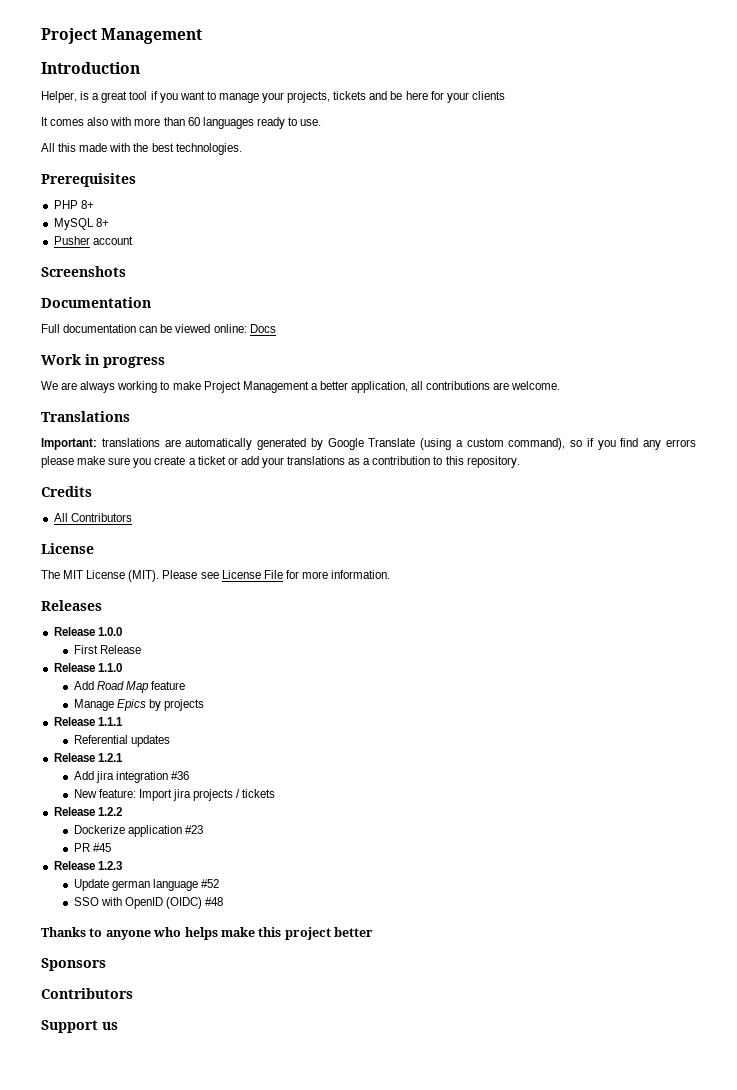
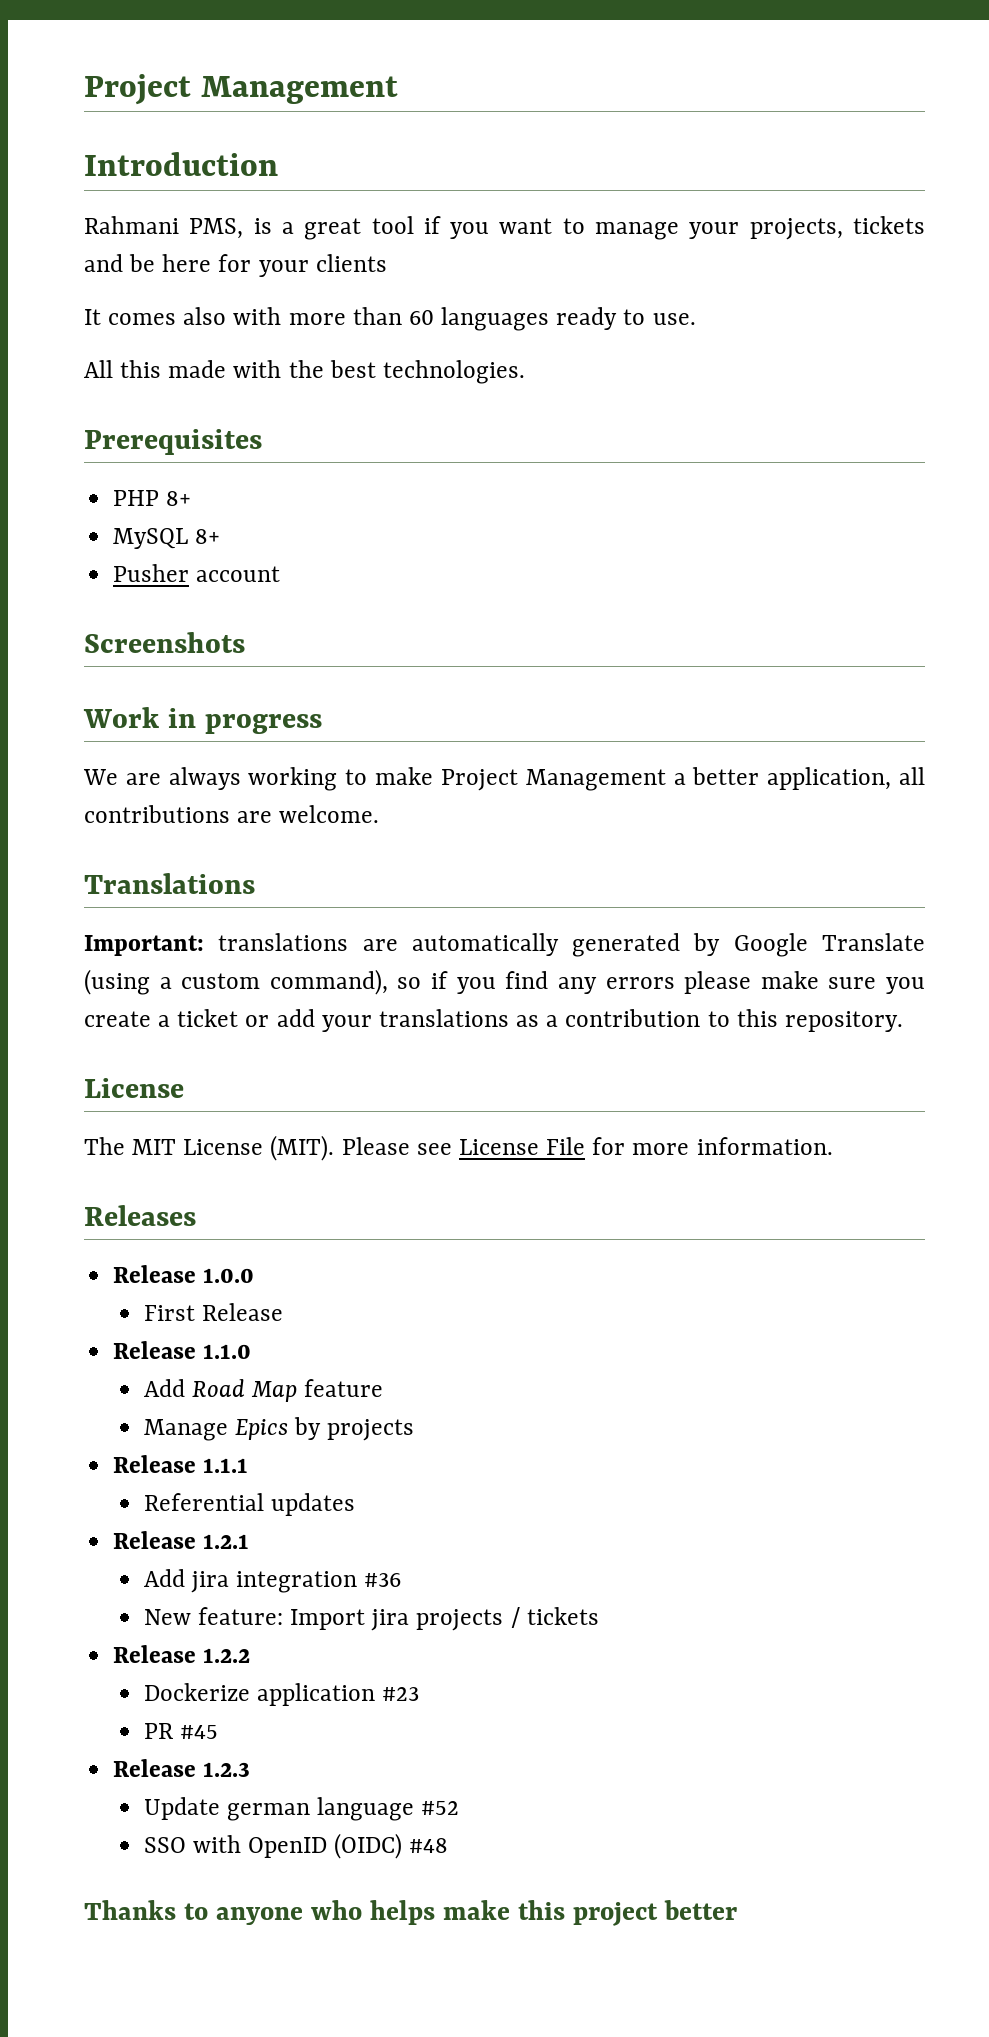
[41,91,77,103] Helper, -> [84,216,244,239] Rahmani PMS,
[41,297,151,308] [41,324,276,333] // Documentation // Full documentation can be viewed online: Docs -> (245, 642) none
[41,486,92,497] [53,513,132,522] // Credits // All Contributors -> (903, 1021) none
[41,958,106,971] [41,988,133,999] [41,1020,118,1033] // Sponsors // Contributors // Support us -> (737, 1910) none

